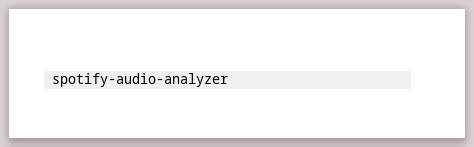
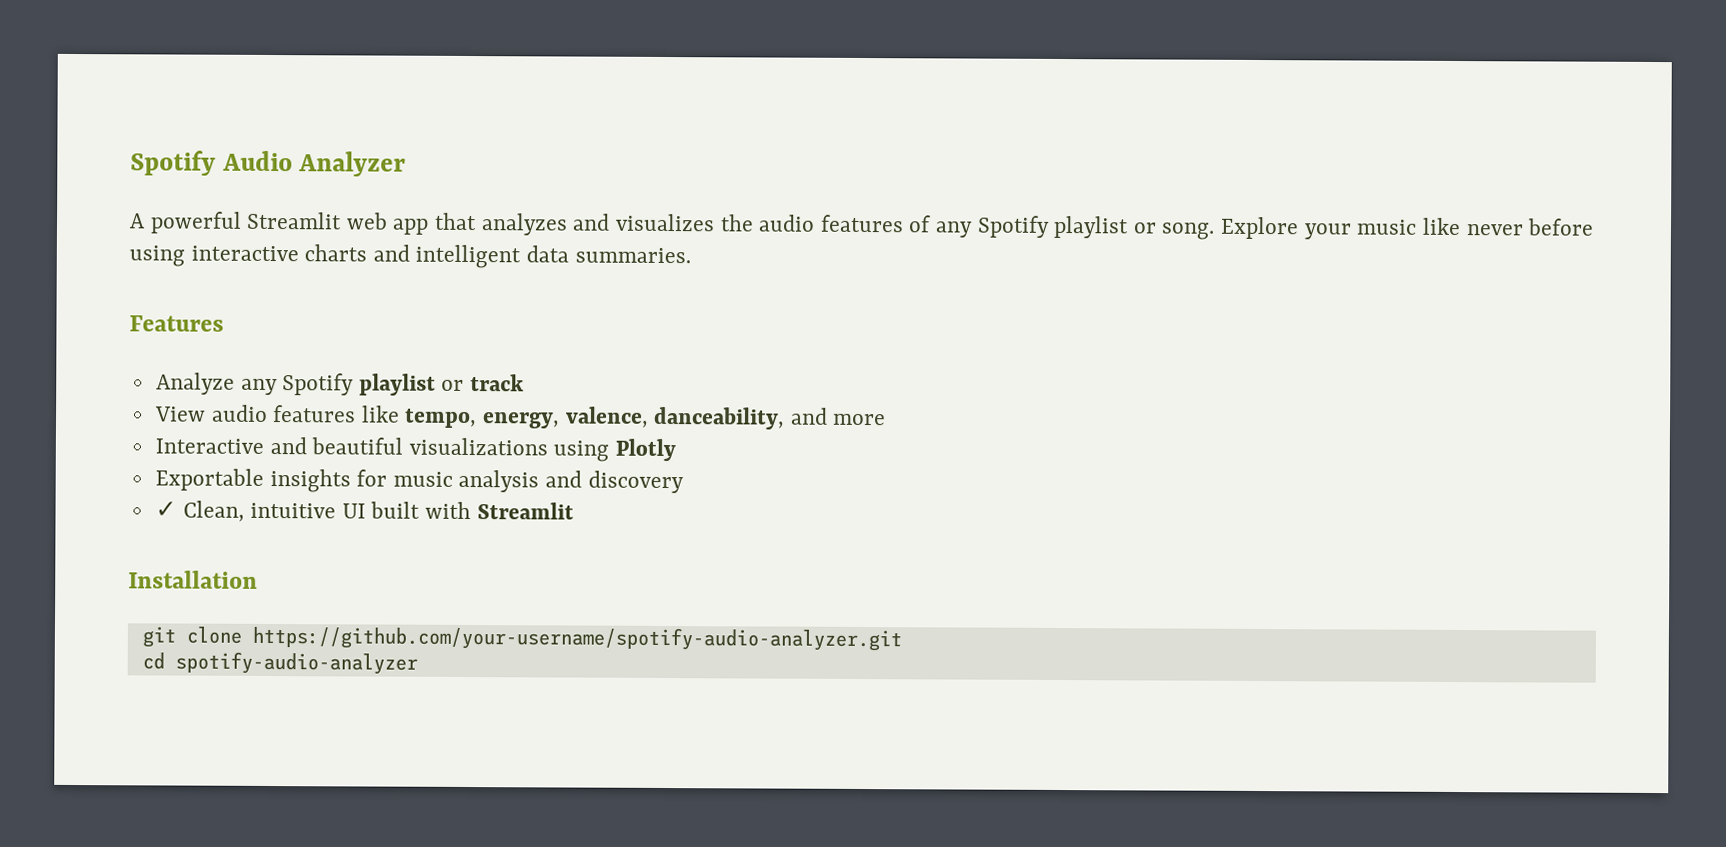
(52, 80) none -> [130,150,407,177] [129,211,1595,240] [129,244,691,269] [129,315,224,332] [155,372,525,396] [154,404,887,430] [154,436,677,462] [154,468,684,494] [154,500,574,522] [128,570,258,589] [141,625,902,652] [141,652,165,670] Spotify Audio Analyzer // A powerful Streamlit web app that analyzes and visualizes the audio features of any Spotify playlist or song. Explore your music like never before using interactive charts and intelligent data summaries. // Features // Analyze any Spotify playlist or track // View audio features like tempo, energy, valence, danceability, and more // Interactive and beautiful visualizations using Plotly // Exportable insights for music analysis and discovery // ✓ Clean, intuitive UI built with Streamlit // Installation // git clone https://github.com/your-username/spotify-audio-analyzer.git // cd

